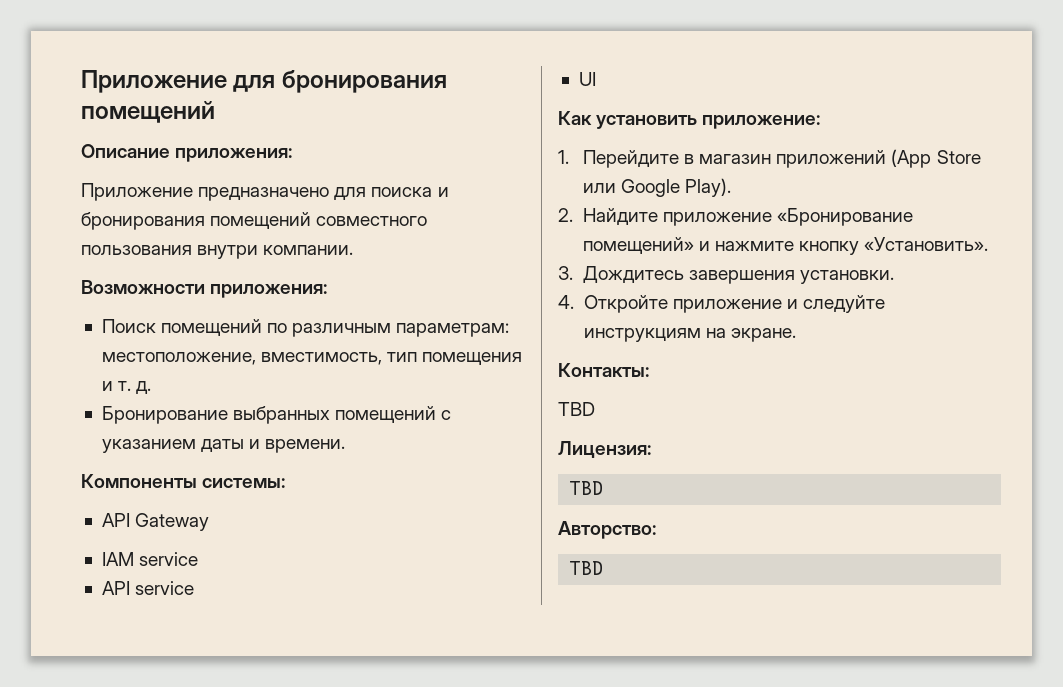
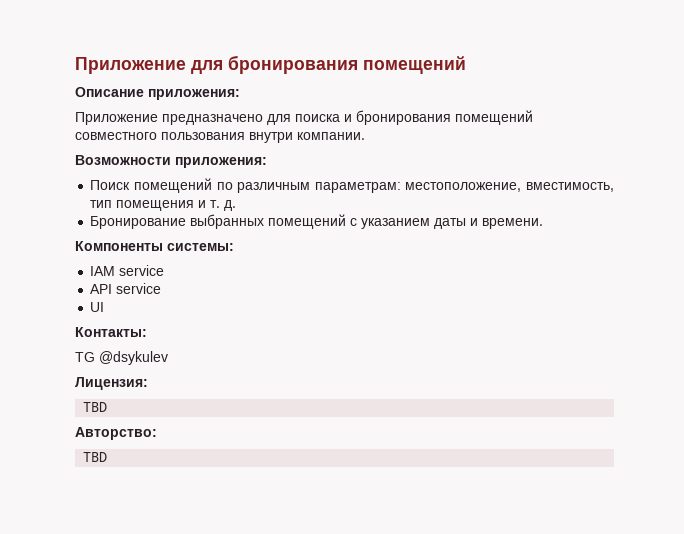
[101,513,210,531] // API Gateway -> (234, 247) none
[558,111,821,129] [558,149,981,168] [582,178,732,197] [558,208,914,226] [582,237,989,255] [558,266,895,284] [558,295,885,313] [583,328,796,342] // Как установить приложение: // 1. Перейдите в магазин приложений (App Store или Google Play). // 2. Найдите приложение «Бронирование помещений» и нажмите кнопку «Установить». // 3. Дождитесь завершения установки. // 4. Откройте приложение и следуйте инструкциям на экране. -> (105, 307) none
[558,402,595,416] TBD -> [75,351,168,365] TG @dsykulev

